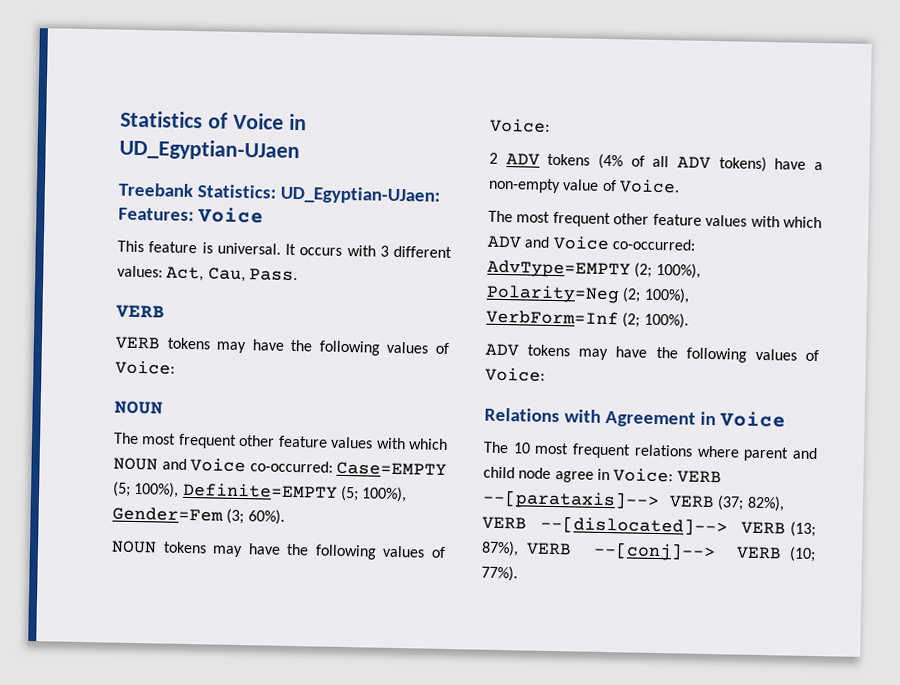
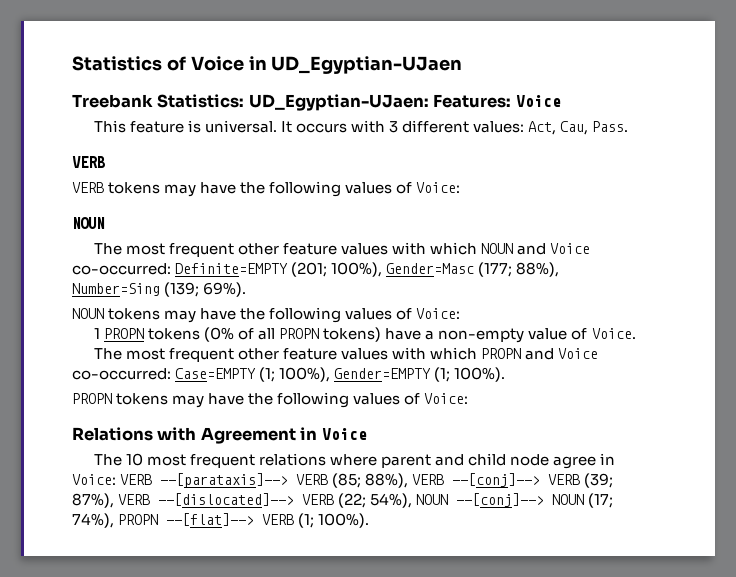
[336,461,447,476] [112,481,408,503] [112,506,285,525] Case=EMPTY (5; 100%), Definite=EMPTY (5; 100%), Gender=Fem (3; 60%). -> [175,262,560,277] [72,282,247,297] Definite=EMPTY (201; 100%), Gender=Masc (177; 88%), Number=Sing (139; 69%).
[489,152,623,170] 2 ADV tokens (4% -> [93,327,235,342] 1 PROPN tokens (0%
[677,156,711,169] ADV -> [279,328,320,339] PROPN
[487,235,696,251] [487,259,701,279] [486,284,690,304] [486,309,641,328] ADV and Voice co-occurred: AdvType=EMPTY (2; 100%), Polarity=Neg (2; 100%), VerbForm=Inf (2; -> [481,348,599,360] [72,367,451,382] PROPN and Voice co-occurred: Case=EMPTY (1; 100%), Gender=EMPTY (1;
[485,343,519,357] ADV -> [72,393,112,404] PROPN
[717,495,785,512] [482,515,816,538] [481,540,816,563] [481,565,518,582] (37; 82%), VERB --[dislocated]--> VERB (13; 87%), VERB --[conj]--> VERB (10; 77%). -> [332,473,614,488] [72,493,614,508] [72,513,370,528] (85; 88%), VERB --[conj]--> VERB (39; 87%), VERB --[dislocated]--> VERB (22; 54%), NOUN --[conj]--> NOUN (17; 74%), PROPN --[flat]--> VERB (1; 100%).

